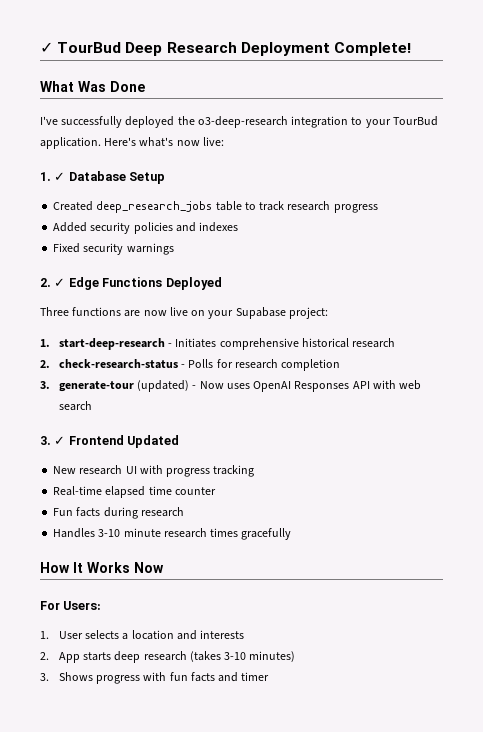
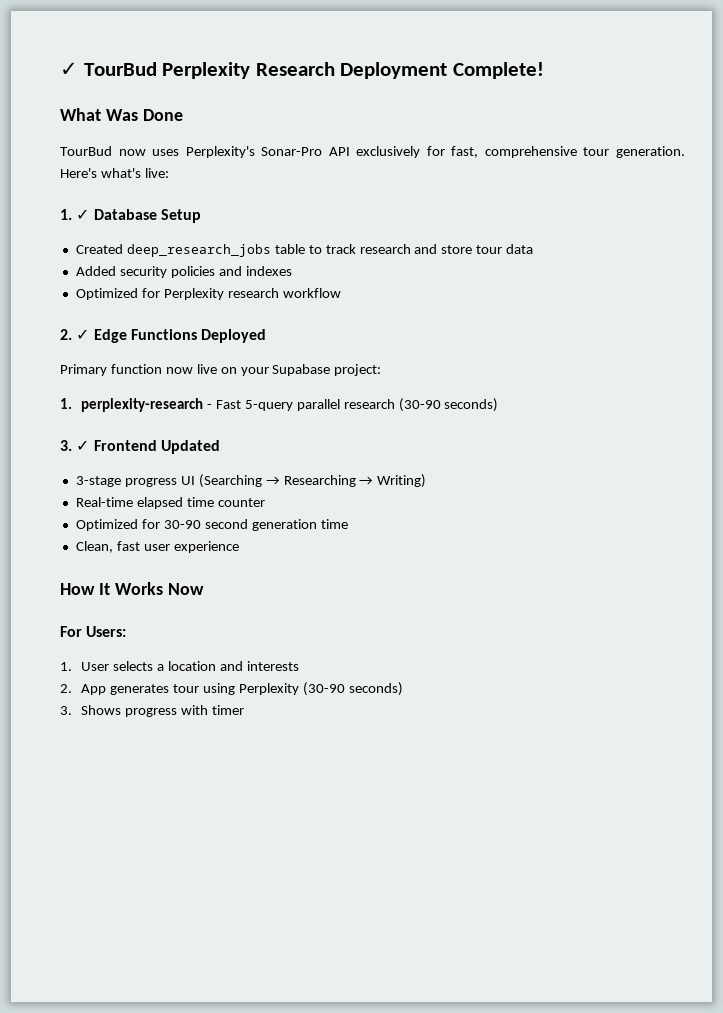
[125,42,163,56] Deep -> [162,62,251,79] Perplexity
[40,116,438,128] [40,137,101,149] I've successfully deployed the o3-deep-research integration to your TourBud application. -> [60,146,685,158] TourBud now uses Perplexity's Sonar-Pro API exclusively for fast, comprehensive tour generation.
[176,140,200,146] now -> (141, 173) none
[333,204,378,213] progress -> [414,244,534,254] and store tour data
[53,243,174,255] Fixed security warnings -> [75,288,341,300] Optimized for Perplexity research workflow
[40,307,141,317] Three functions are -> [60,364,162,376] Primary function
[58,338,396,350] [40,359,341,371] [40,380,422,392] [58,401,92,411] [40,435,180,448] [53,465,255,477] [53,486,216,498] [53,507,184,519] [53,528,292,540] start-deep-research - Initiates comprehensive historical research // 2. check-research-status - Polls for research completion // 3. generate-tour (updated) - Now uses OpenAI Responses API with web search // 3. ✓ Frontend Updated // New research UI with progress tracking // Real-time elapsed time counter // Fun facts during research // Handles 3-10 minute research times gracefully -> [81,398,499,412] [60,440,220,454] [75,474,427,488] [75,497,265,509] [75,519,348,531] [75,541,239,553] perplexity-research - Fast 5-query parallel research (30-90 seconds) // 3. ✓ Frontend Updated // 3-stage progress UI (Searching → Researching → Writing) // Real-time elapsed time counter // Optimized for 30-90 second generation time // Clean, fast user experience
[83,651,296,663] starts deep research (takes 3-10 minutes) -> [109,682,403,696] generates tour using Perplexity (30-90 seconds)
[169,672,239,682] fun facts and -> (208, 710) none

